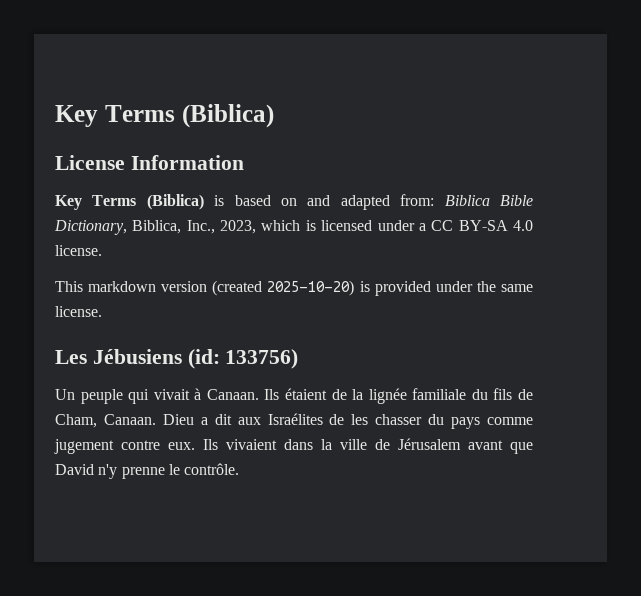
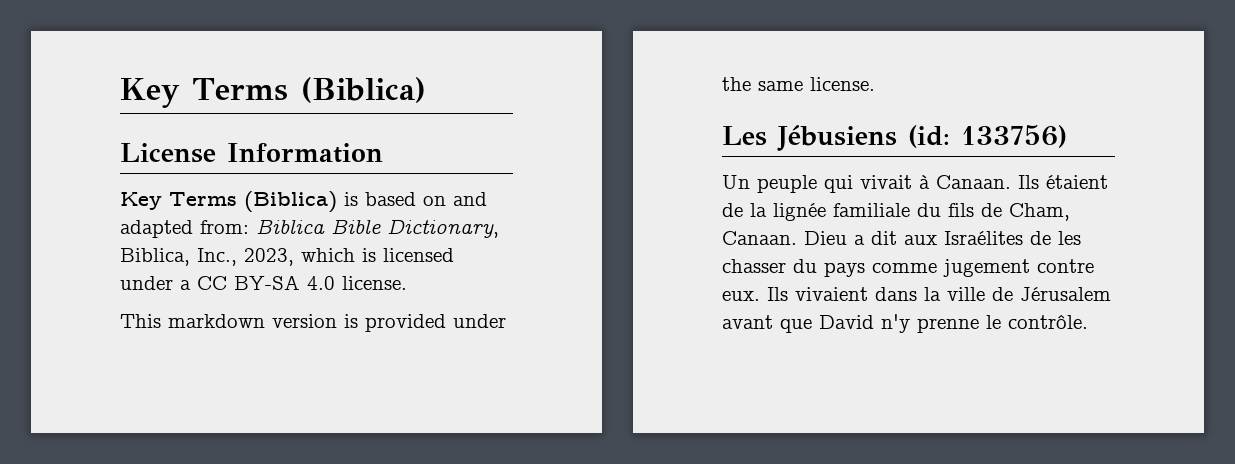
[212,280,355,296] (created 2025-10-20) -> (337, 321) none

